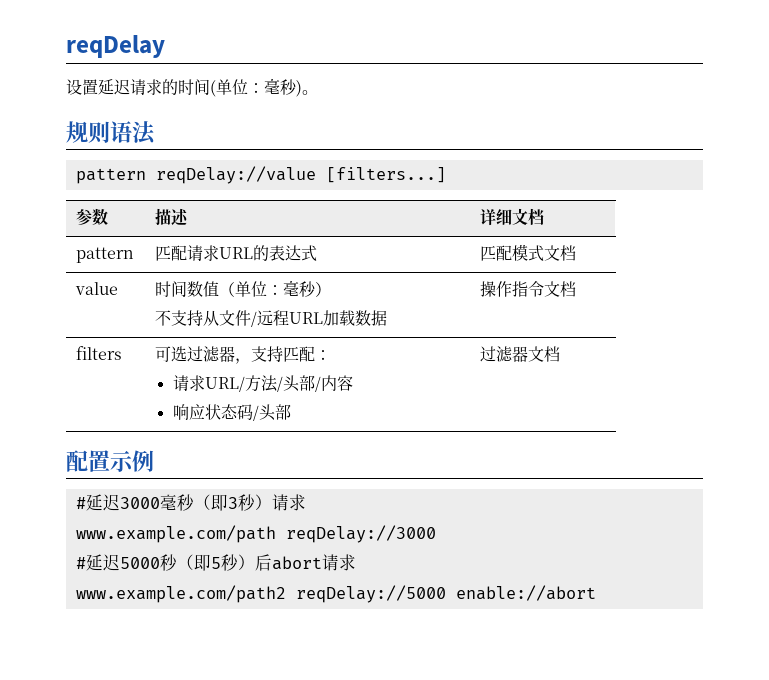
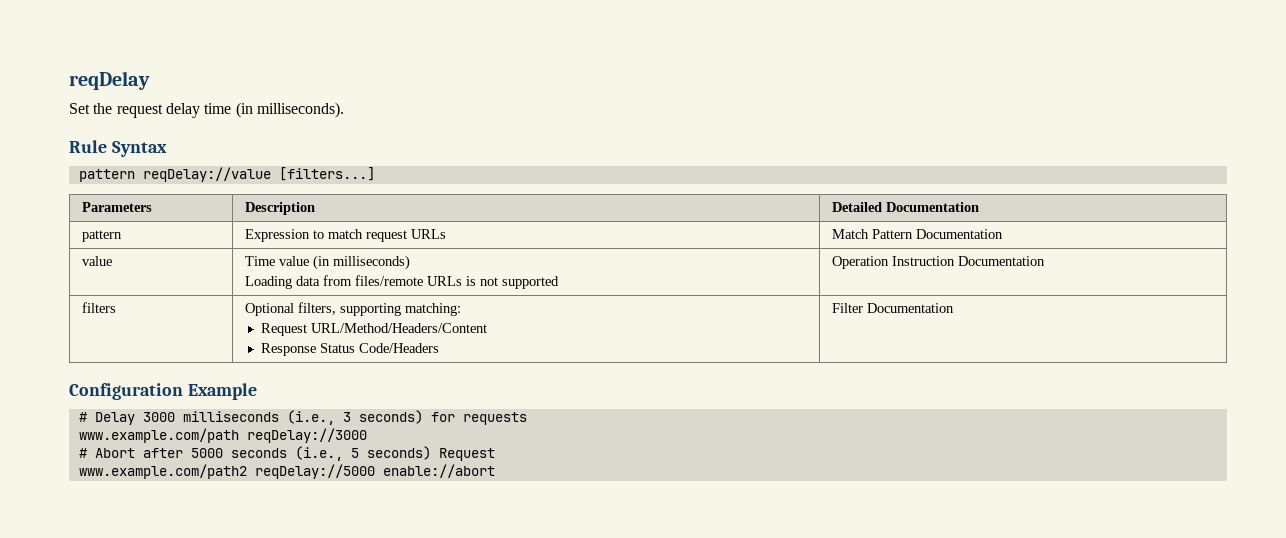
[66,78,318,97] [66,121,156,145] [75,166,446,184] [76,208,109,226] [155,208,189,226] [480,208,545,226] [76,247,135,263] [155,245,318,261] [480,244,577,261] [75,282,119,295] [155,280,332,297] [155,310,388,327] [480,281,577,297] [76,346,123,360] [155,346,332,364] [172,375,353,392] [172,404,291,421] [480,346,561,362] [66,450,154,472] [75,494,306,511] [75,525,436,543] [75,554,356,571] 设置延迟请求的时间(单位：毫秒)。 // 规则语法 // pattern reqDelay://value [filters...] // 参数 | 描述 | 详细文档 // pattern | 匹配请求URL的表达式 | 匹配模式文档 // value | 时间数值（单位：毫秒） // 不支持从文件/远程URL加载数据 | 操作指令文档 // filters | 可选过滤器，支持匹配： // 请求URL/方法/头部/内容 // 响应状态码/头部 | 过滤器文档 // 配置示例 // #延迟3000毫秒（即3秒）请求 // www.example.com/path reqDelay://3000 // #延迟5000秒（即5秒）后abort请求 -> [69,102,344,118] [69,140,167,157] [78,167,375,182] [81,202,152,212] [244,202,315,215] [831,202,979,212] [81,230,122,242] [244,229,446,242] [831,229,1003,239] [81,256,112,266] [244,255,410,270] [244,275,559,289] [831,256,1045,269] [81,302,116,313] [244,302,461,316] [260,323,487,336] [260,343,439,356] [831,303,954,313] [69,383,257,400] [78,410,527,425] [78,428,367,443] [78,446,495,461] Set the request delay time (in milliseconds). // Rule Syntax // pattern reqDelay://value [filters...] // Parameters | Description | Detailed Documentation // pattern | Expression to match request URLs | Match Pattern Documentation // value | Time value (in milliseconds) // Loading data from files/remote URLs is not supported | Operation Instruction Documentation // filters | Optional filters, supporting matching: // Request URL/Method/Headers/Content // Response Status Code/Headers | Filter Documentation // Configuration Example // # Delay 3000 milliseconds (i.e., 3 seconds) for requests // www.example.com/path reqDelay://3000 // # Abort after 5000 seconds (i.e., 5 seconds) Request

